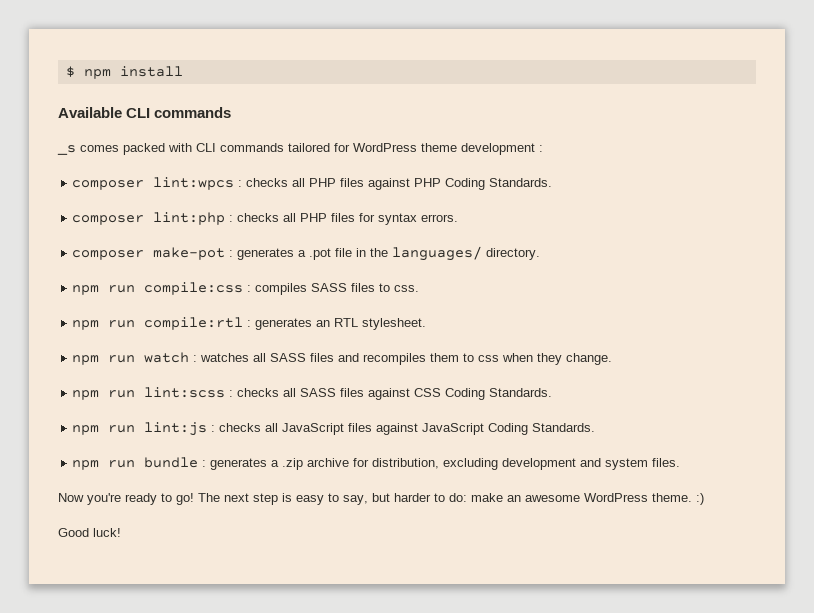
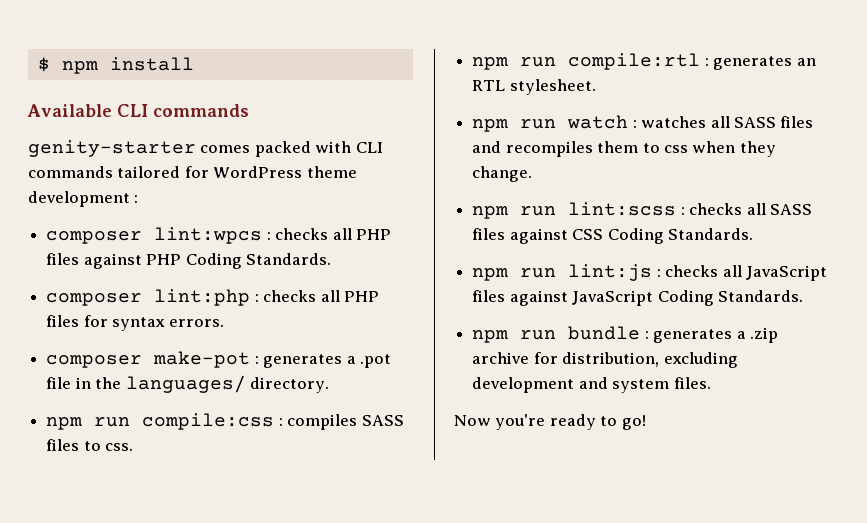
[57,145,76,155] _s -> [28,140,196,157] genity-starter
[198,493,704,505] [58,528,121,537] The next step is easy to say, but harder to do: make an awesome WordPress theme. :) // Good luck! -> (646, 422) none

